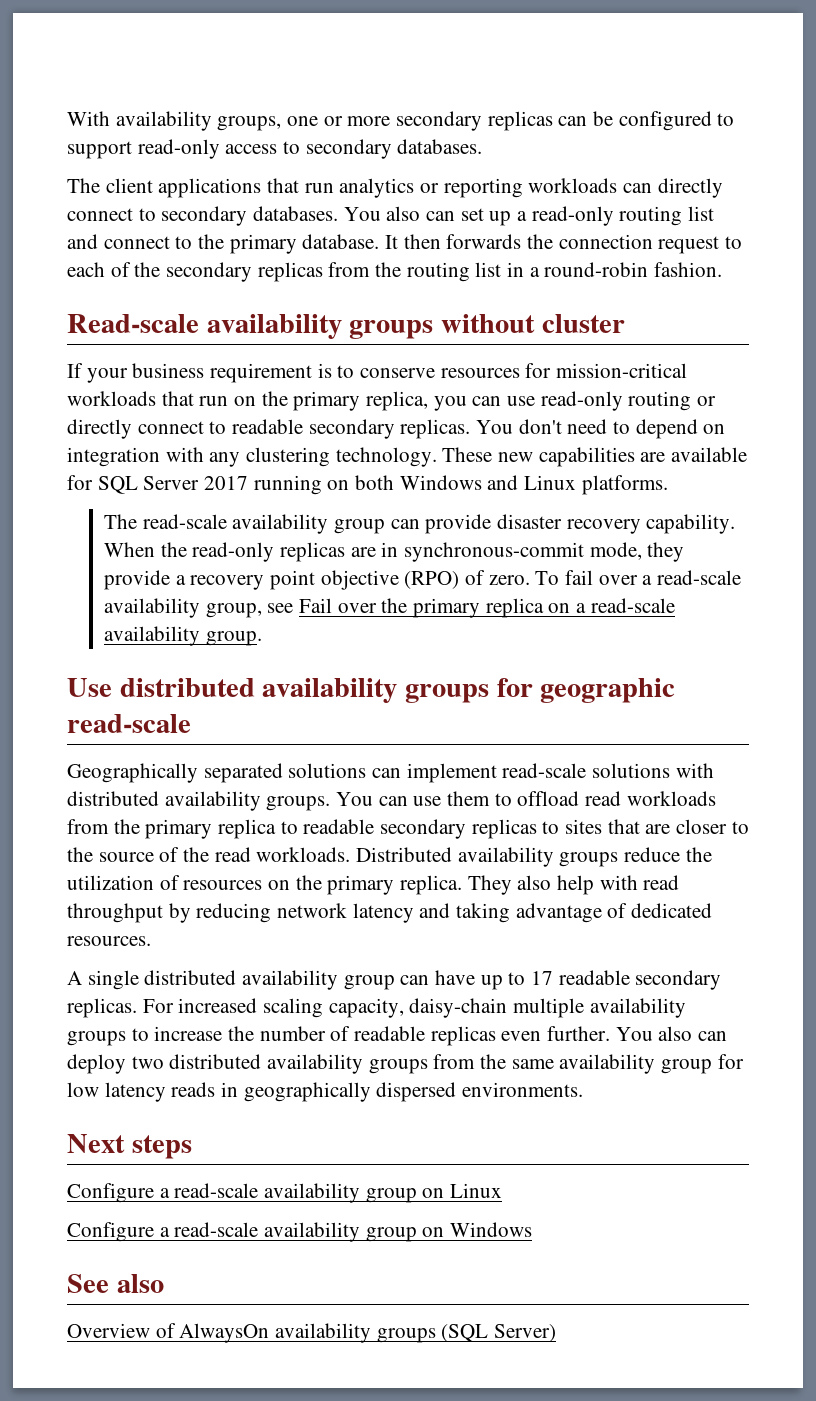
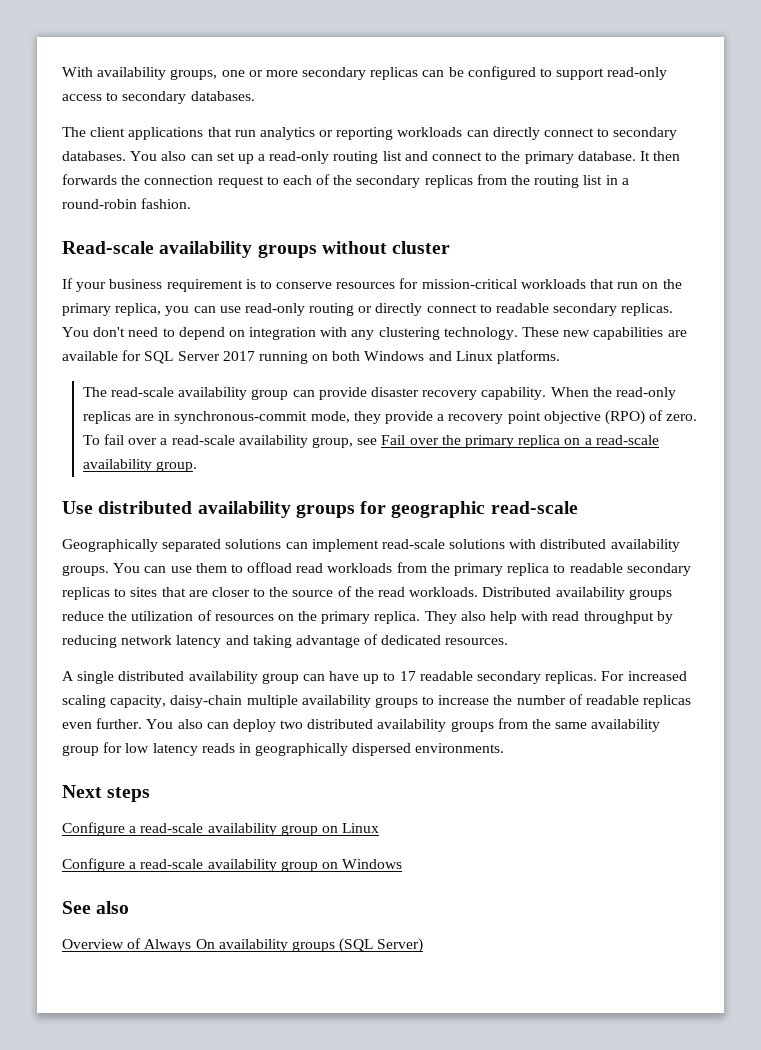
[179,1323,270,1343] AlwaysOn -> [144,939,215,952] Always On

